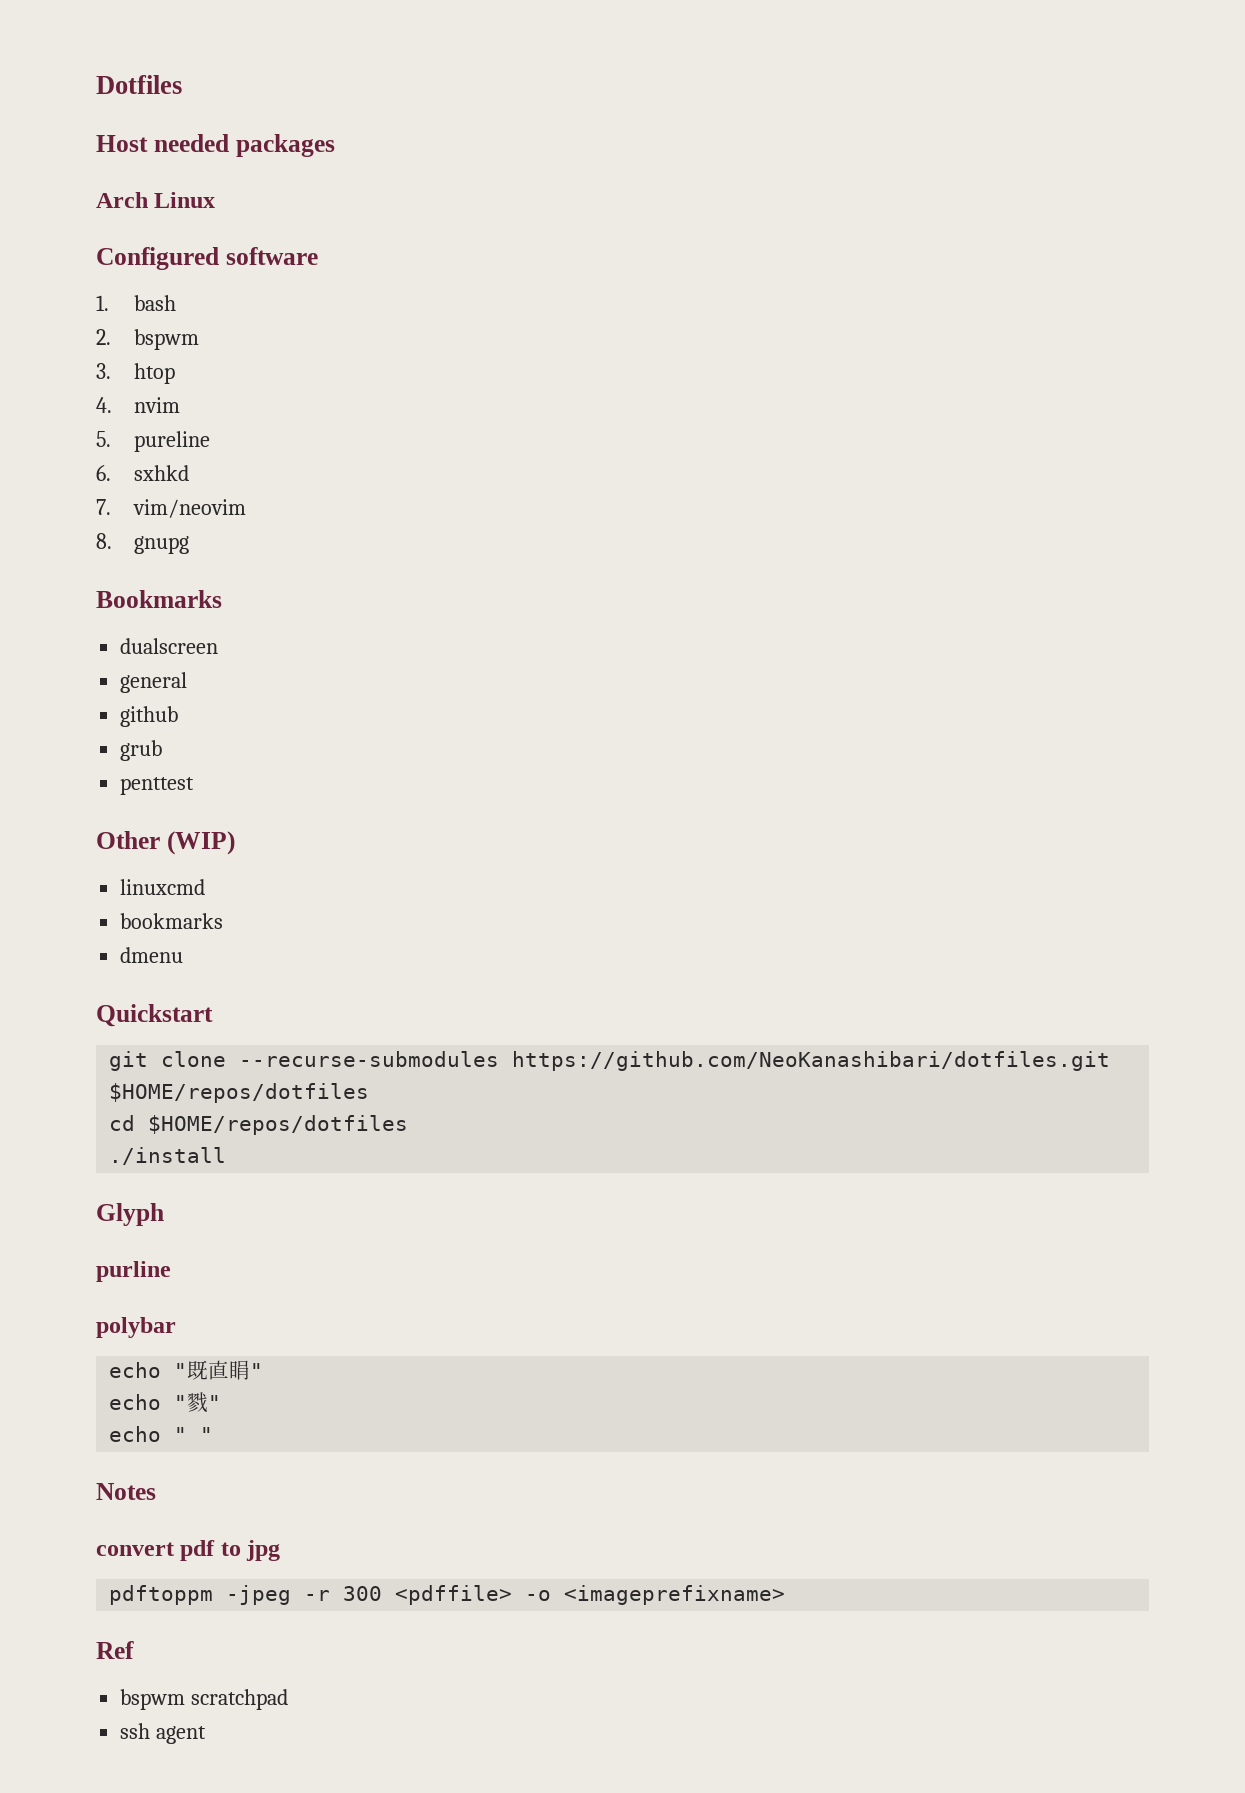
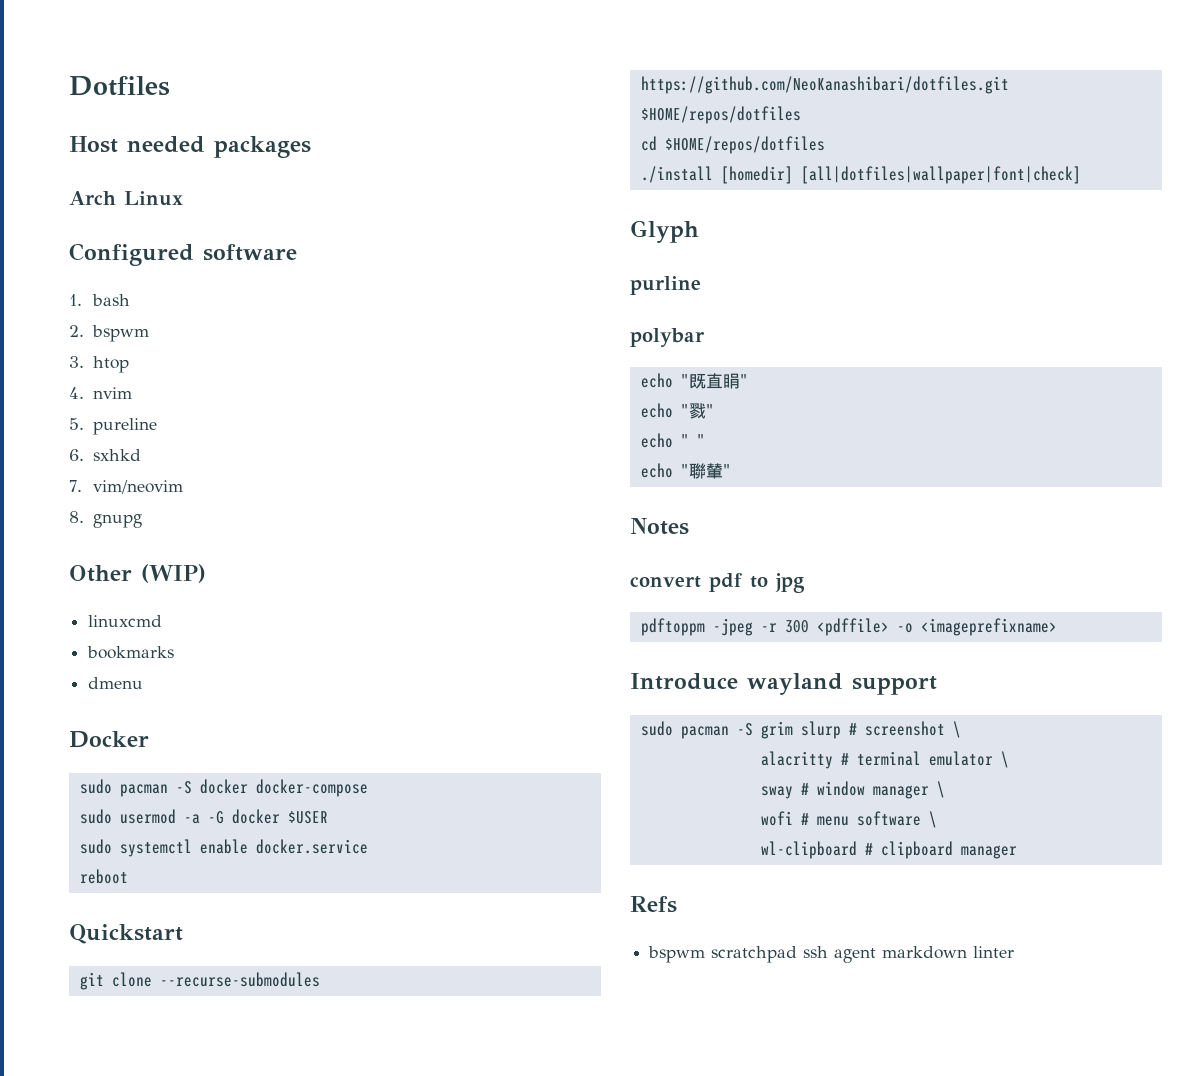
[96,590,222,608] [120,638,219,654] [120,672,188,693] [120,706,179,727] [120,740,163,761] [120,777,195,795] // Bookmarks // dualscreen // general // github // grub // penttest -> (143, 521) none
(184, 955) none -> [69,731,149,748] [79,779,368,797] [79,809,328,824] [79,839,368,857] [79,869,128,884] // Docker // sudo pacman -S docker docker-compose // sudo usermod -a -G docker $USER // sudo systemctl enable docker.service // reboot
(227, 1156) none -> [720,166,1081,184] [homedir] [all|dotfiles|wallpaper|font|check]
(214, 1434) none -> [640,463,731,479] // echo "聯輦"
[96,1641,134,1659] Ref -> [630,673,937,695] [640,721,961,739] [760,751,1009,769] [760,781,945,799] [760,811,937,828] [760,841,1017,859] [630,896,677,913] Introduce wayland support // sudo pacman -S grim slurp # screenshot \ // alacritty # terminal emulator \ // sway # window manager \ // wofi # menu software \ // wl-clipboard # clipboard manager // Refs
(289, 1699) // -> (798, 954) none
(207, 1735) none -> [882,946,1015,959] markdown linter

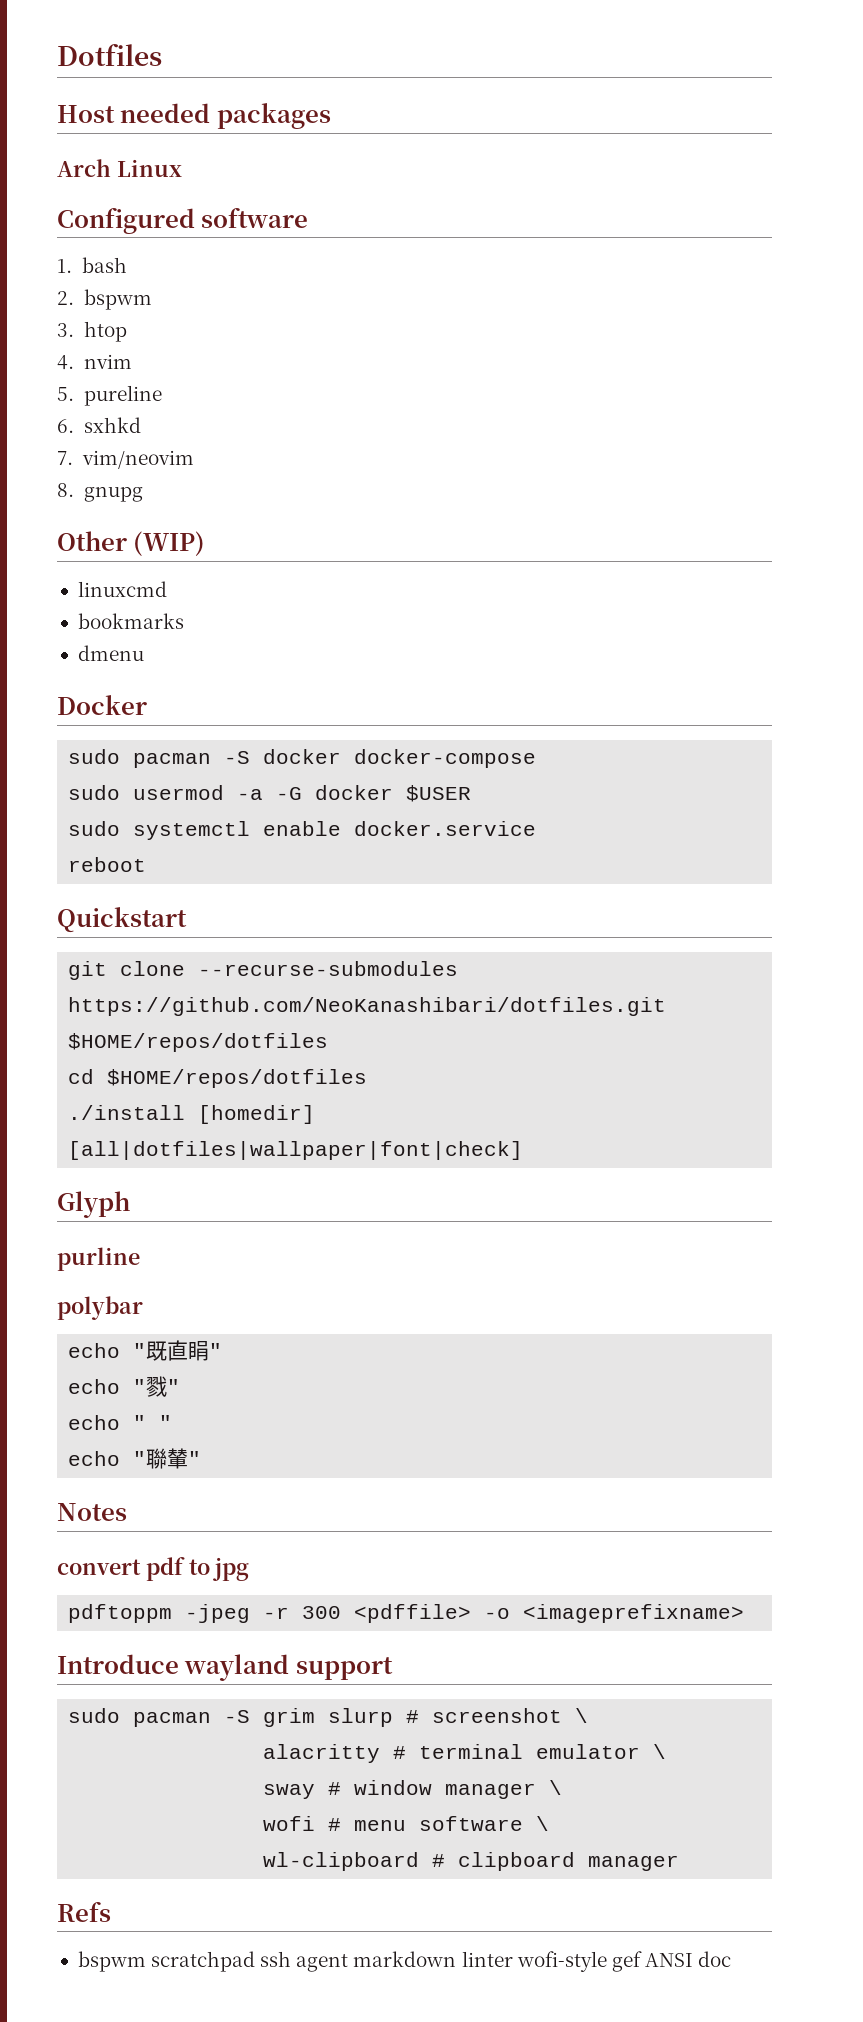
(1015, 952) none -> [516,1951,732,1972] wofi-style gef ANSI doc

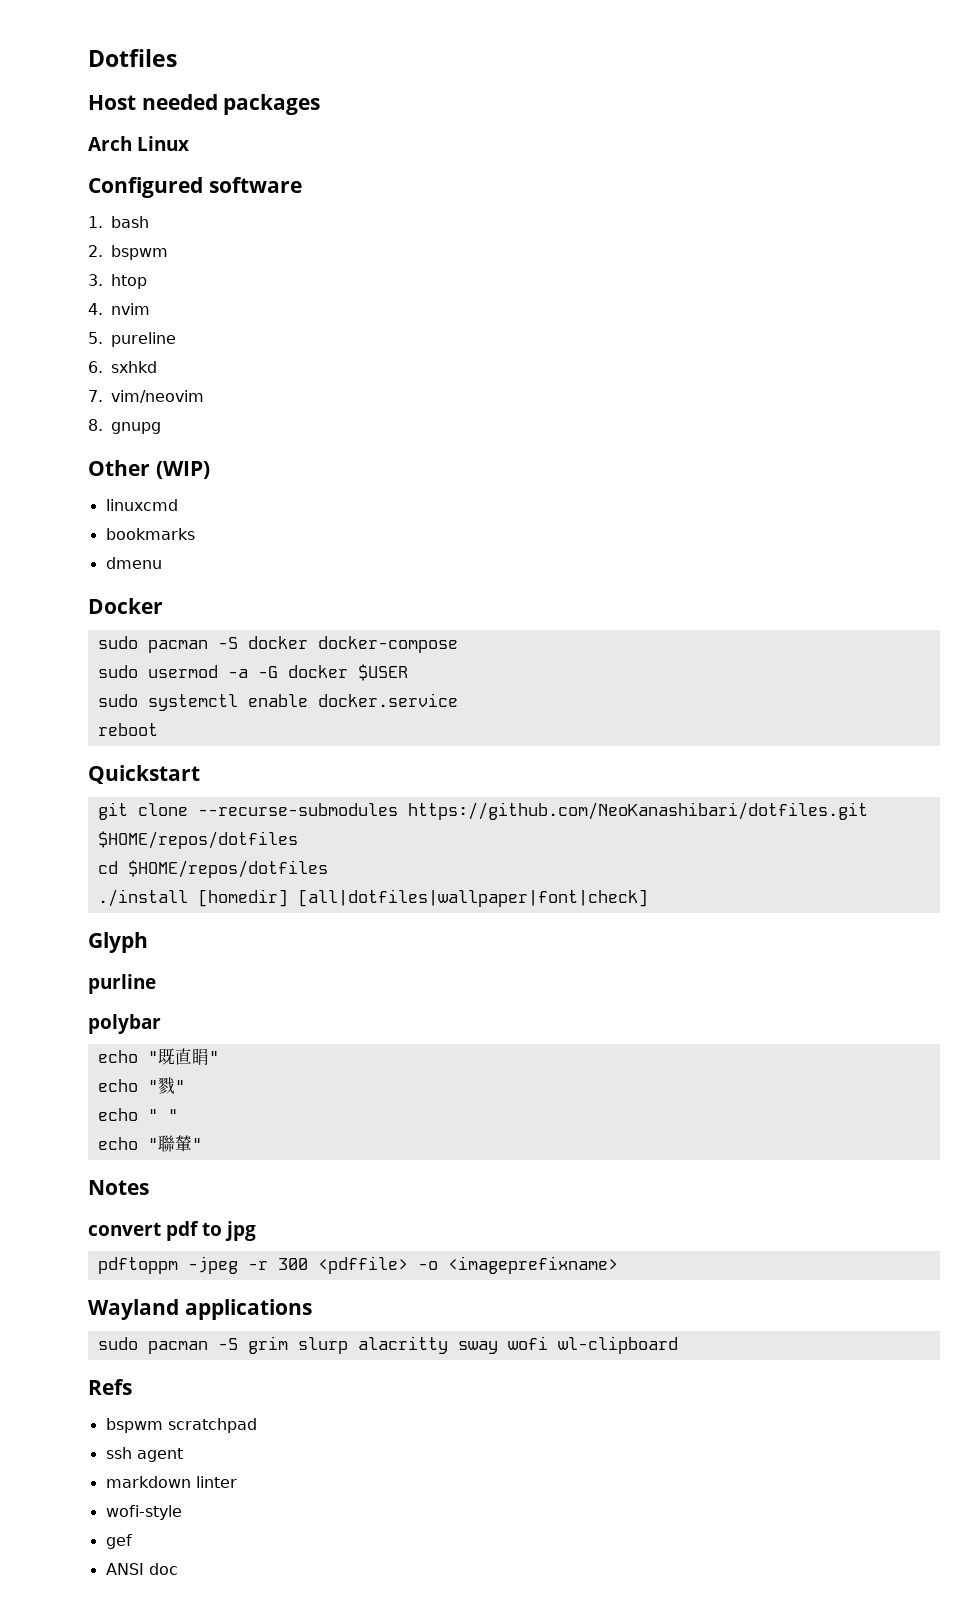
[57,1654,393,1681] Introduce wayland support -> [88,1299,312,1320] Wayland applications
[406,1708,589,1723] [263,1744,667,1763] [263,1780,563,1799] [263,1816,550,1831] [263,1852,680,1871] # screenshot \ // alacritty # terminal emulator \ // sway # window manager \ // wofi # menu software \ // wl-clipboard # clipboard manager -> [357,1336,678,1354] alacritty sway wofi wl-clipboard
(256, 1961) none -> (257, 1425) //
(349, 1963) none -> (183, 1455) //
(513, 1959) none -> (237, 1482) //
(607, 1961) none -> (182, 1512) //
(642, 1961) none -> (132, 1541) //

